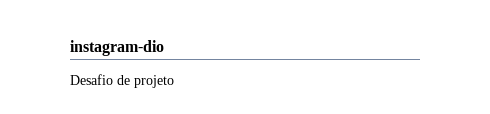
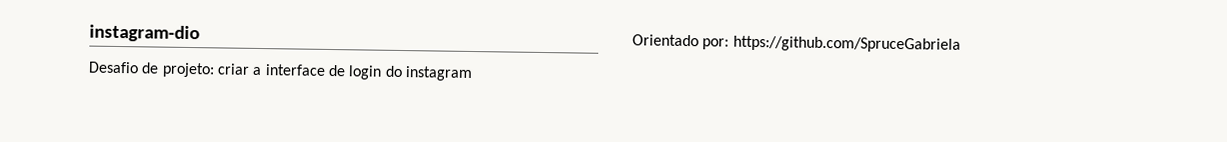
[134,75,174,88] projeto -> [161,62,473,81] [632,34,961,53] projeto: criar a interface de login do instagram // Orientado por: https://github.com/SpruceGabriela

